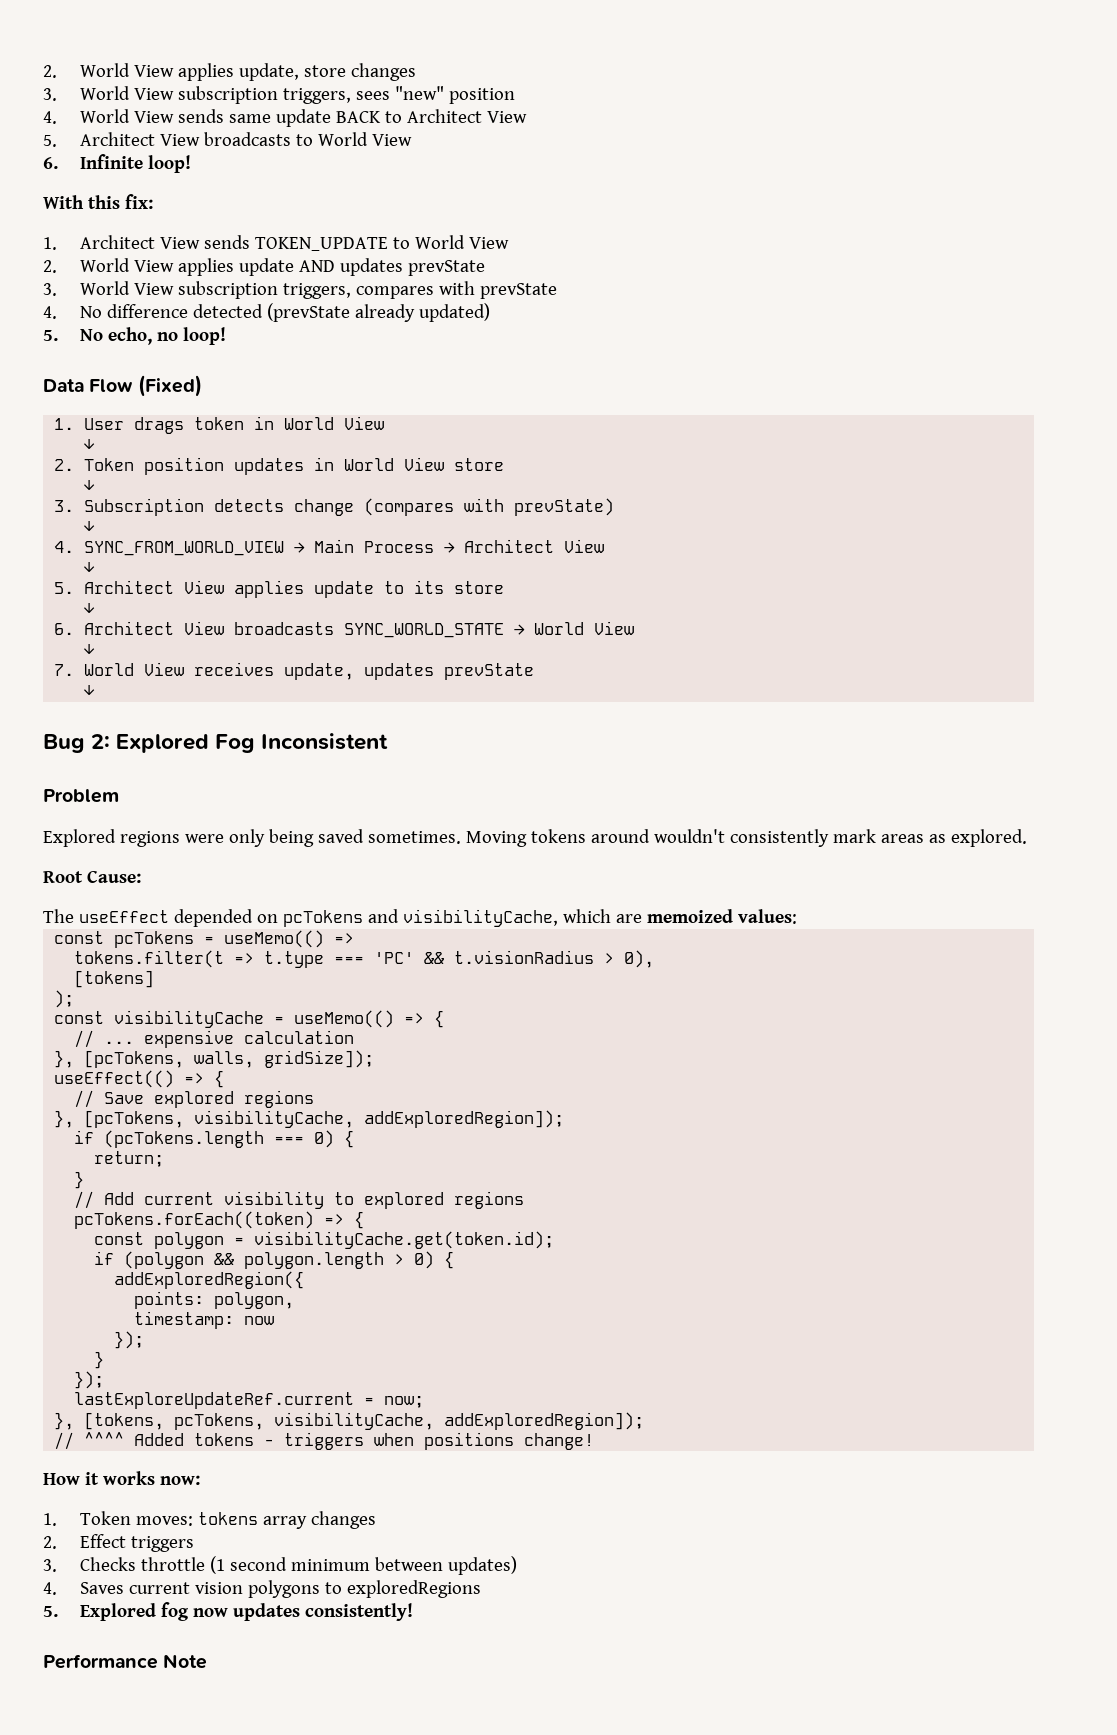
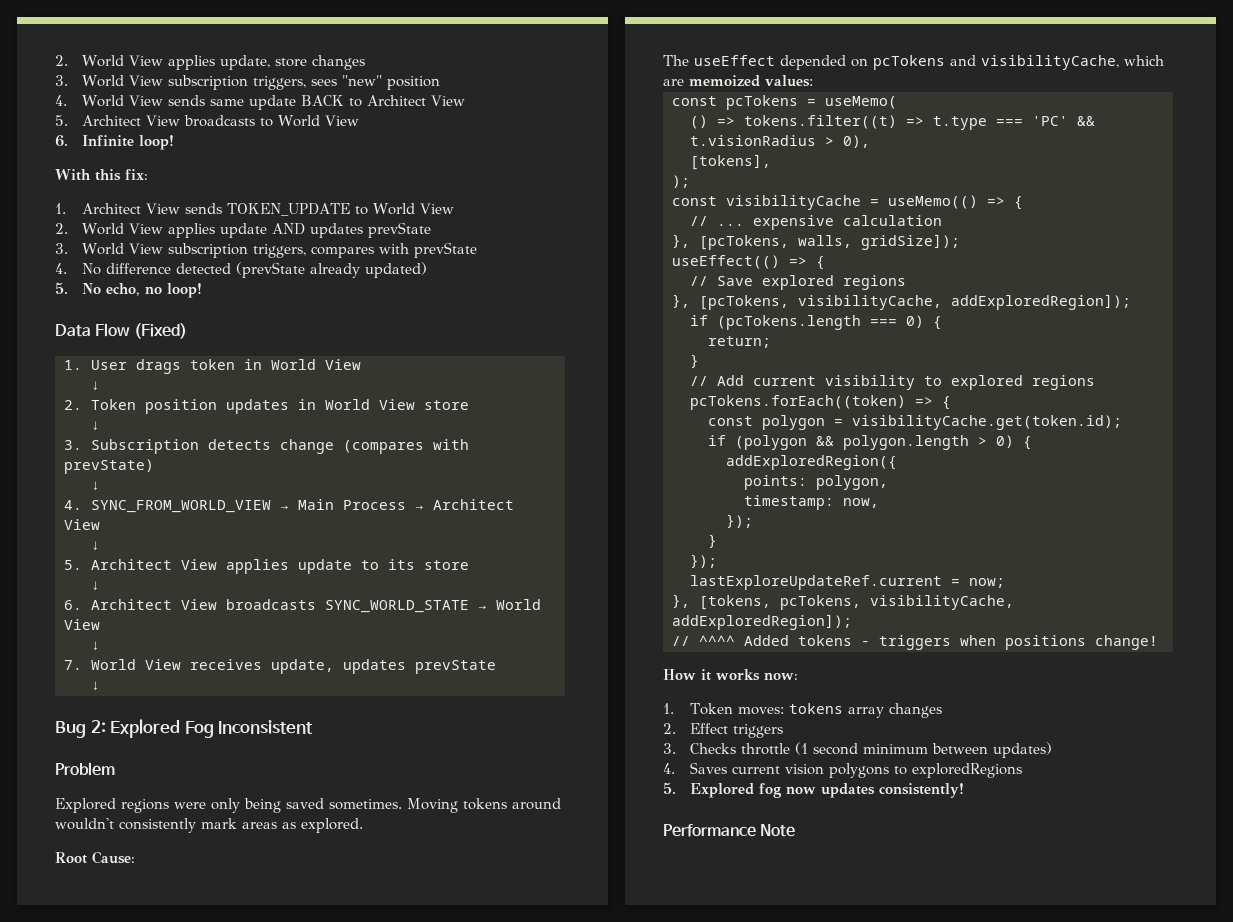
[224,930,355,948] [74,950,225,968] useMemo(() => // tokens.filter(t -> [825,96,897,109] [690,115,897,129] useMemo( // () => tokens.filter((t)
[74,970,155,988] [tokens] -> [690,154,771,170] [tokens],
[244,1316,275,1325] now -> [843,498,879,508] now,

